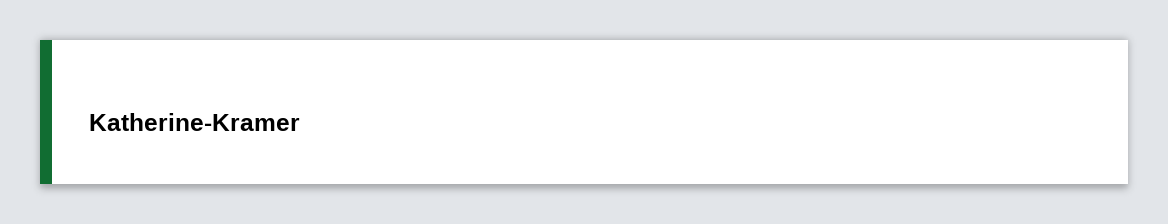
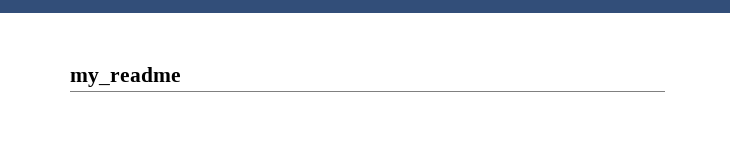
[89,113,300,131] Katherine-Kramer -> [70,67,181,87] my_readme

